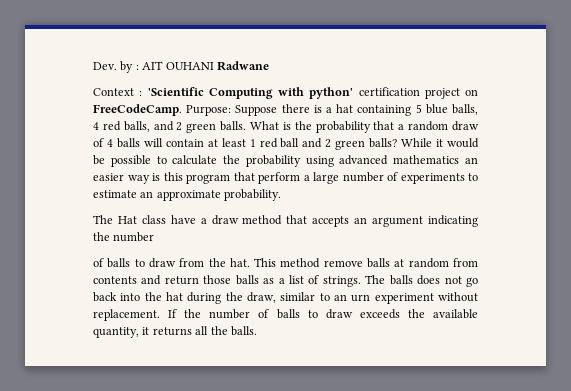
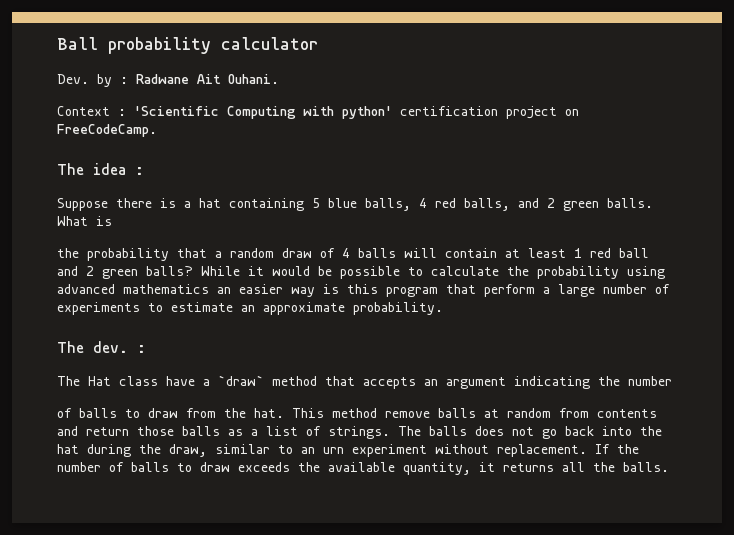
(93, 66) none -> [57,37,318,54] Ball probability calculator //
[142,61,214,70] AIT OUHANI -> (128, 80) none
(269, 66) none -> [197,74,279,84] Ait Ouhani.
[186,105,232,116] Purpose: -> [57,163,144,175] // The idea : //
(291, 126) none -> (112, 221) //
(282, 195) none -> [57,341,146,353] // The dev. :
[211,215,239,225] draw -> [218,375,264,386] `draw`

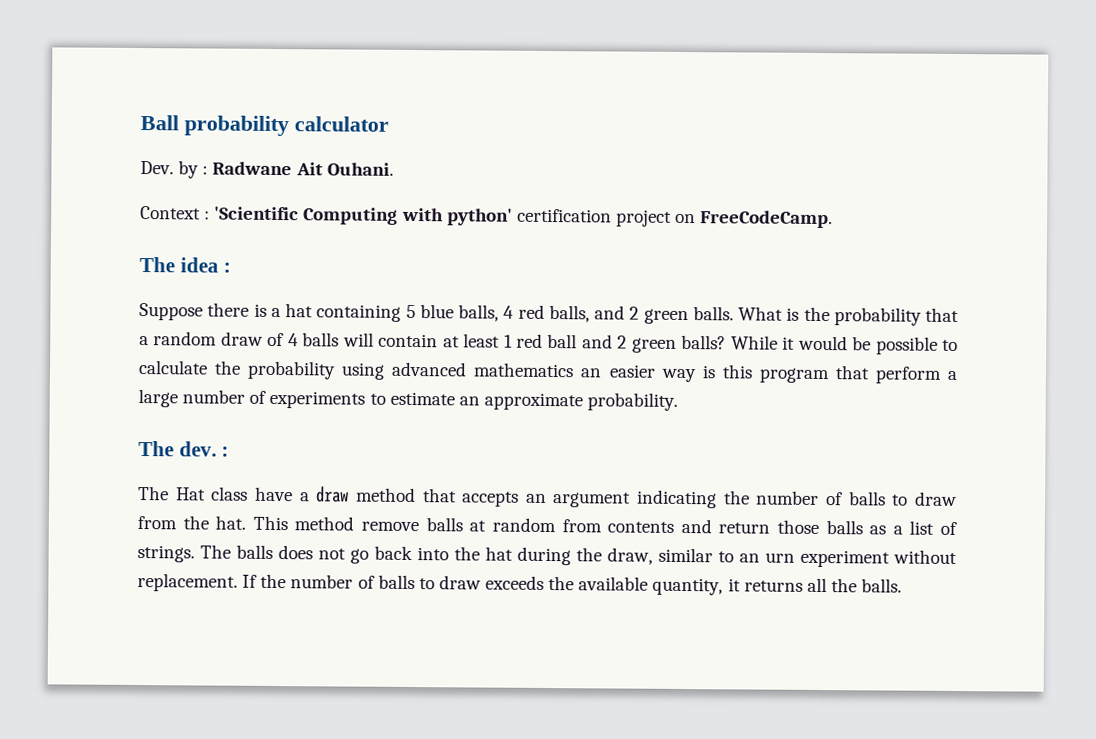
(112, 221) // -> (800, 314) none
[218,375,264,386] `draw` -> [316,486,350,503] draw
(672, 381) // -> (820, 497) none

